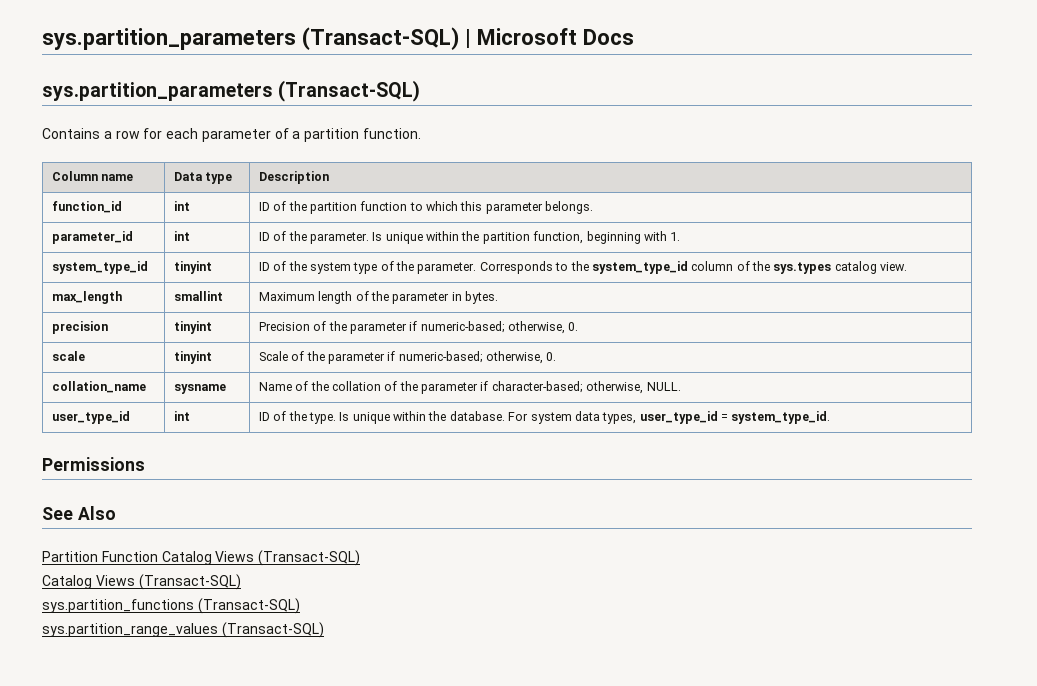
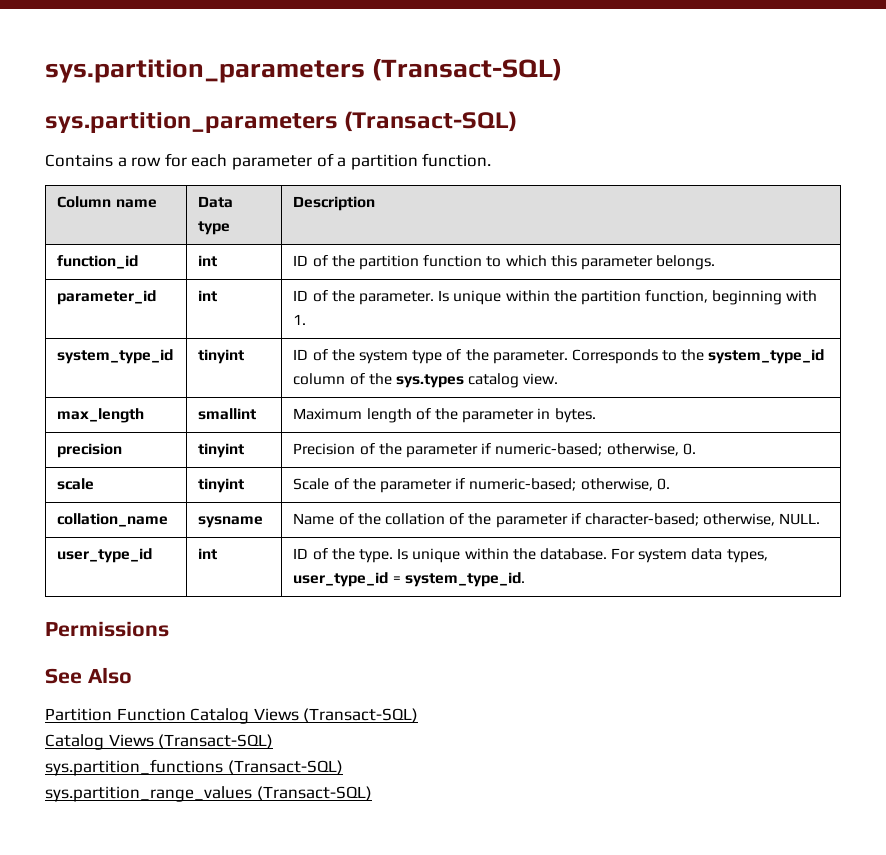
[42,27,634,50] sys.partition_parameters (Transact-SQL) | Microsoft Docs -> [45,59,563,83] sys.partition_parameters (Transact-SQL)

